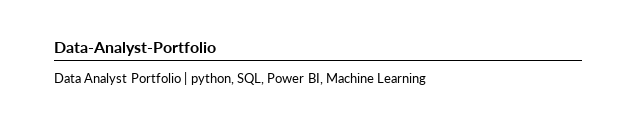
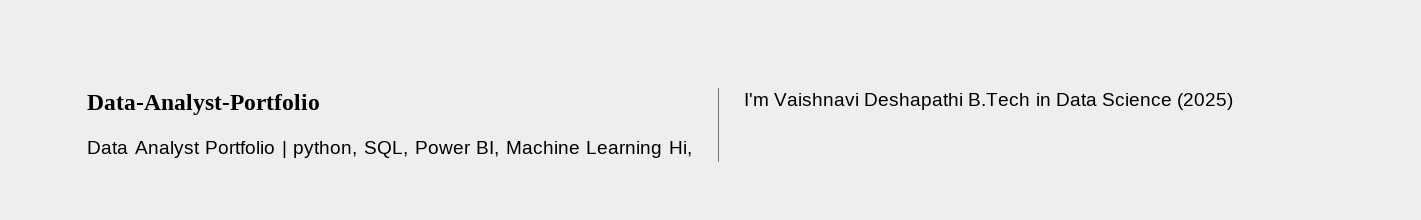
(427, 79) none -> [669,141,693,157] [744,93,1233,110] Hi, I'm Vaishnavi Deshapathi B.Tech in Data Science (2025)

